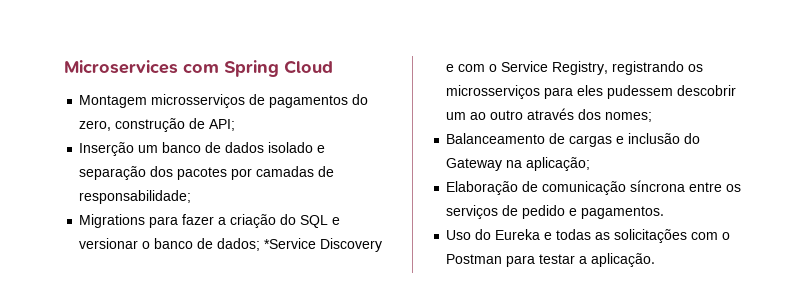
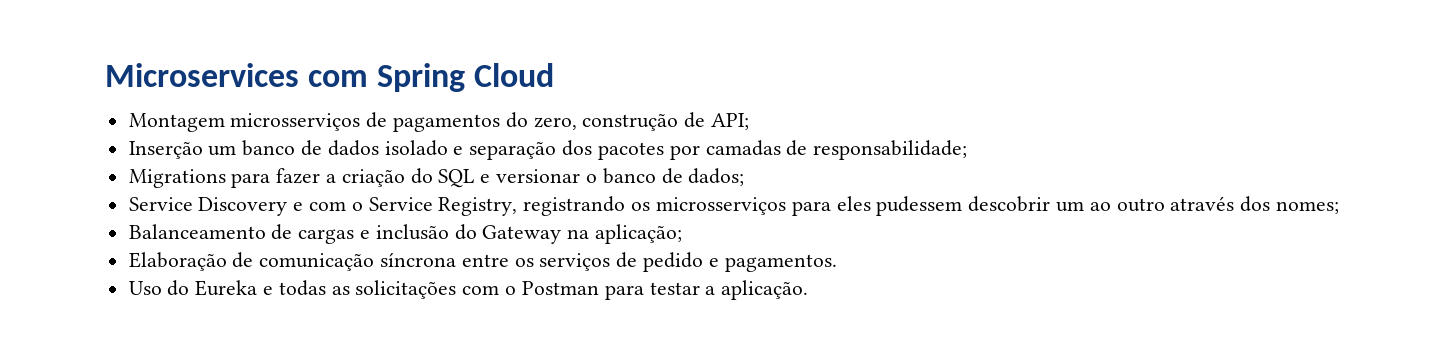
[264,238,317,249] *Service -> [128,197,193,211] // Service

